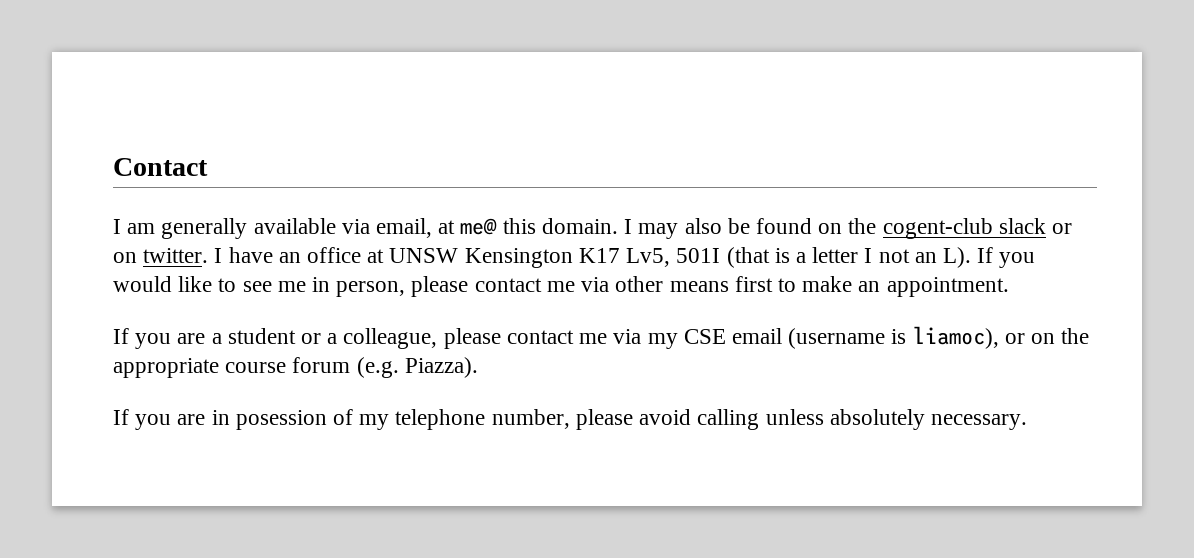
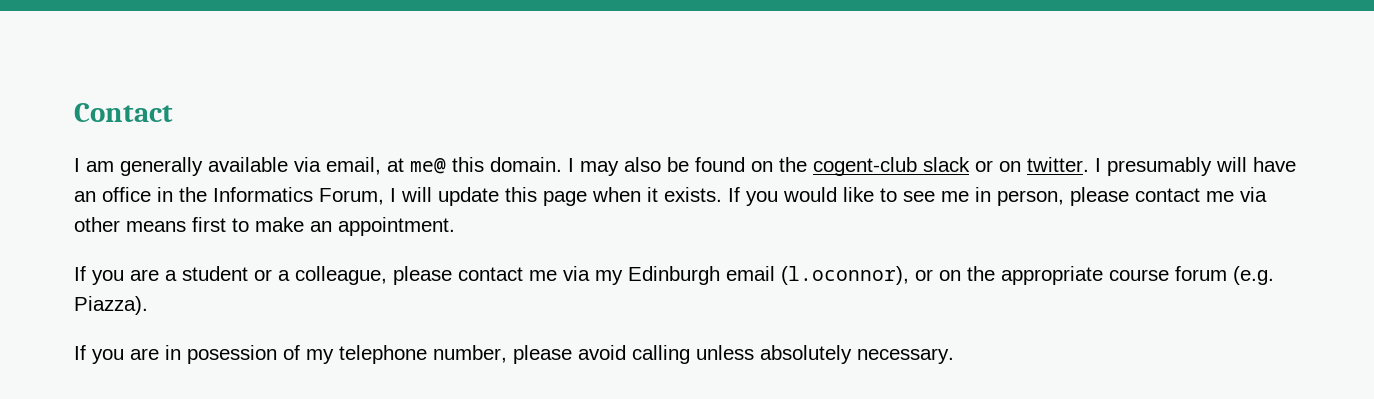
(223, 255) none -> [1107,157,1247,176] presumably will
[367,247,971,268] at UNSW Kensington K17 Lv5, 501I (that is a letter I not an L). -> [157,187,722,206] in the Informatics Forum, I will update this page when it exists.
[683,326,999,349] CSE email (username is liamoc), -> [628,266,909,285] Edinburgh email (l.oconnor),

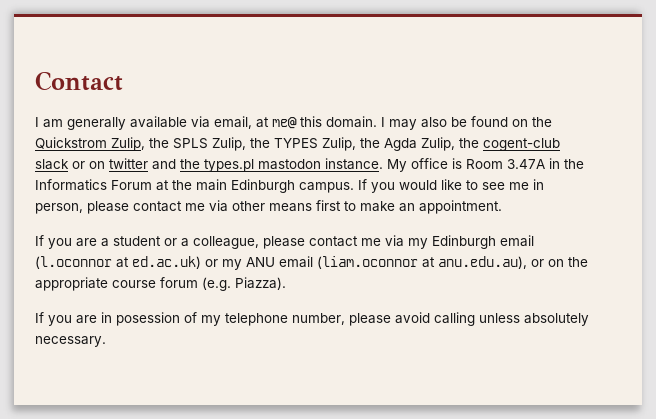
[813,157,1296,176] [74,187,722,206] cogent-club slack or on twitter. I presumably will have an office in the Informatics Forum, I will update this page when it exists. -> [35,137,560,151] [35,158,584,172] [35,179,354,193] Quickstrom Zulip, the SPLS Zulip, the TYPES Zulip, the Agda Zulip, the cogent-club slack or on twitter and the types.pl mastodon instance. My office is Room 3.47A in the Informatics Forum at the main Edinburgh campus.
[781,266,909,285] (l.oconnor), -> [35,256,527,270] (l.oconnor at ed.ac.uk) or my ANU email (liam.oconnor at anu.edu.au),

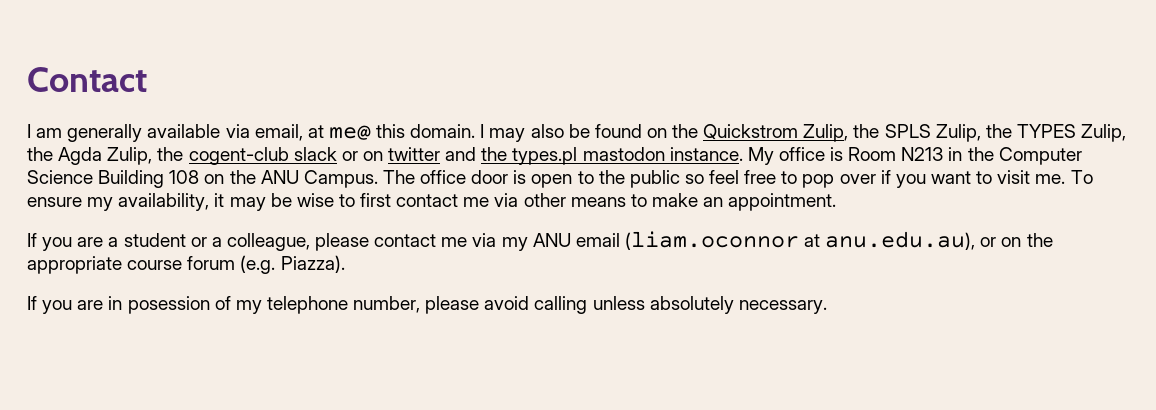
[507,159,545,169] 3.47A -> [901,147,944,161] N213
[35,179,544,193] [35,201,129,214] Informatics Forum at the main Edinburgh campus. If you would like to see me in person, please -> [998,147,1082,165] [27,170,1093,188] [27,193,392,211] Computer Science Building 108 on the ANU Campus. The office door is open to the public so feel free to pop over if you want to visit me. To ensure my availability, it may be wise to first
[316,200,341,211] first -> (626, 202) none
[432,235,534,249] [35,256,242,270] Edinburgh email (l.oconnor at ed.ac.uk) or my -> (528, 244) none

